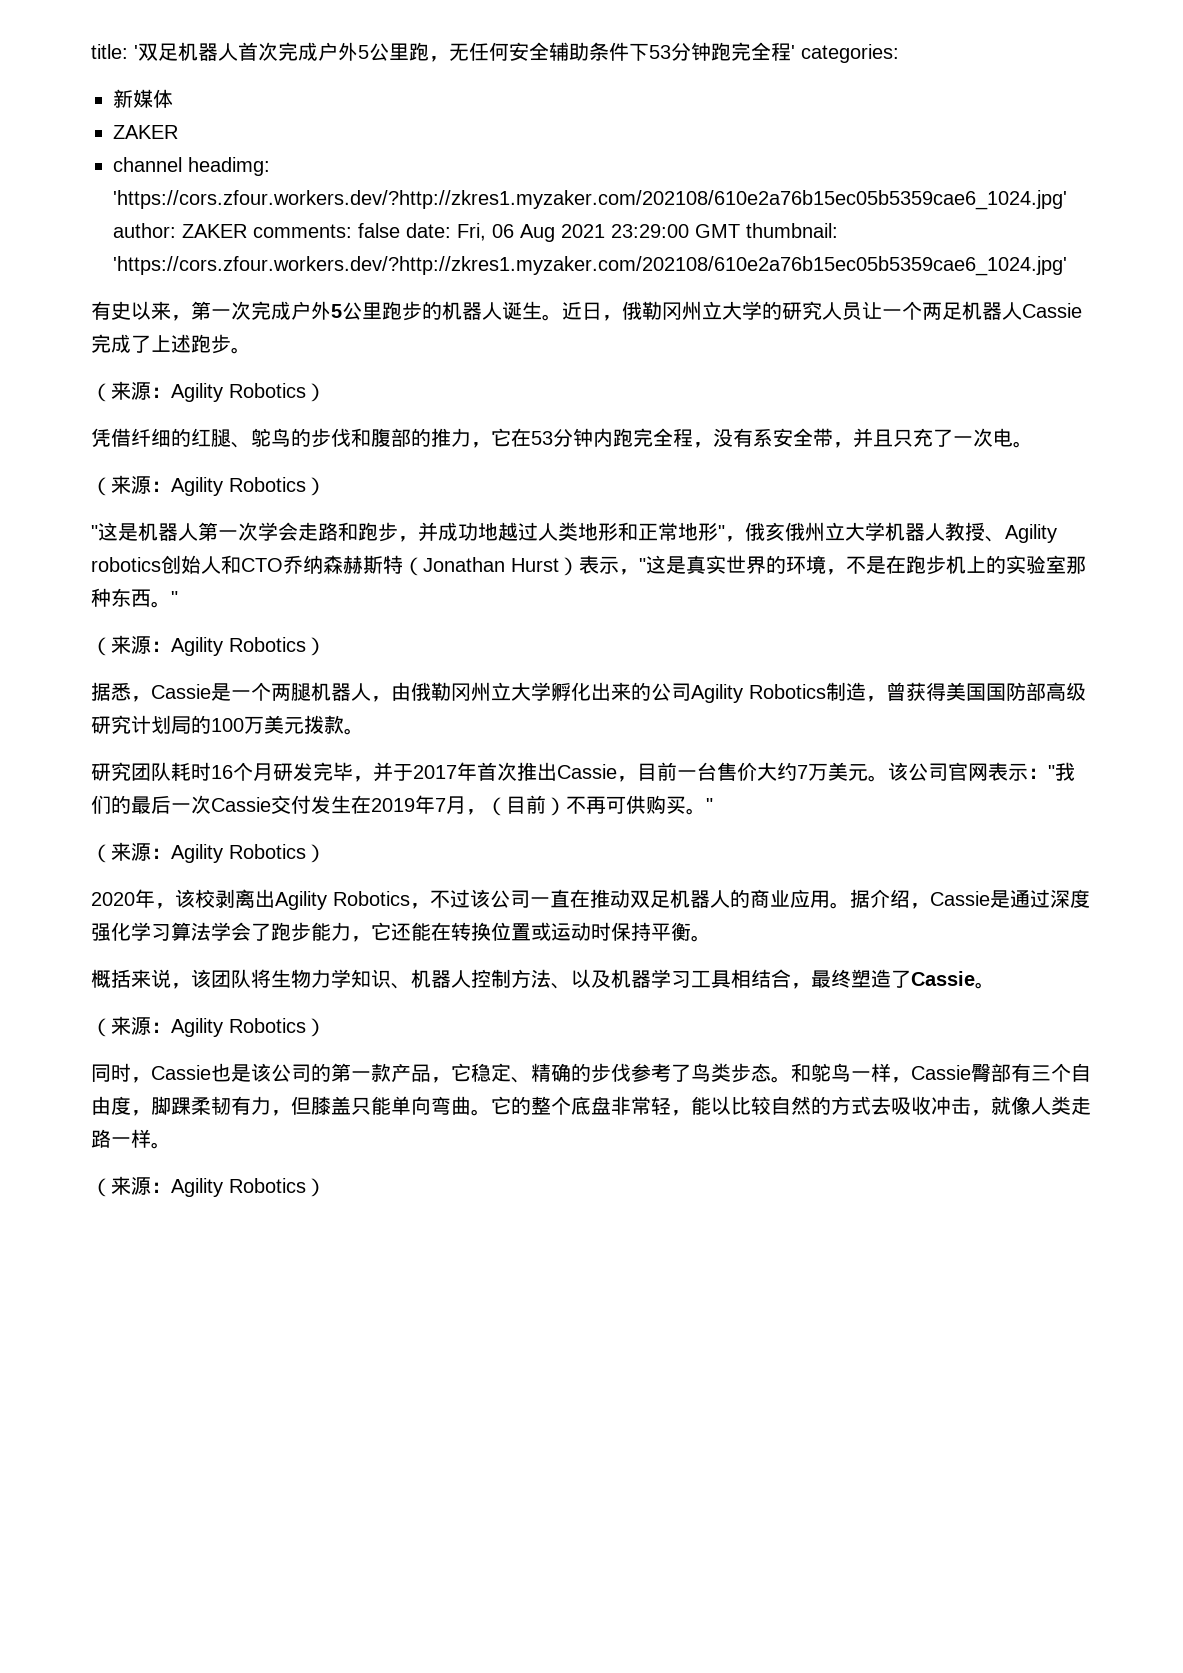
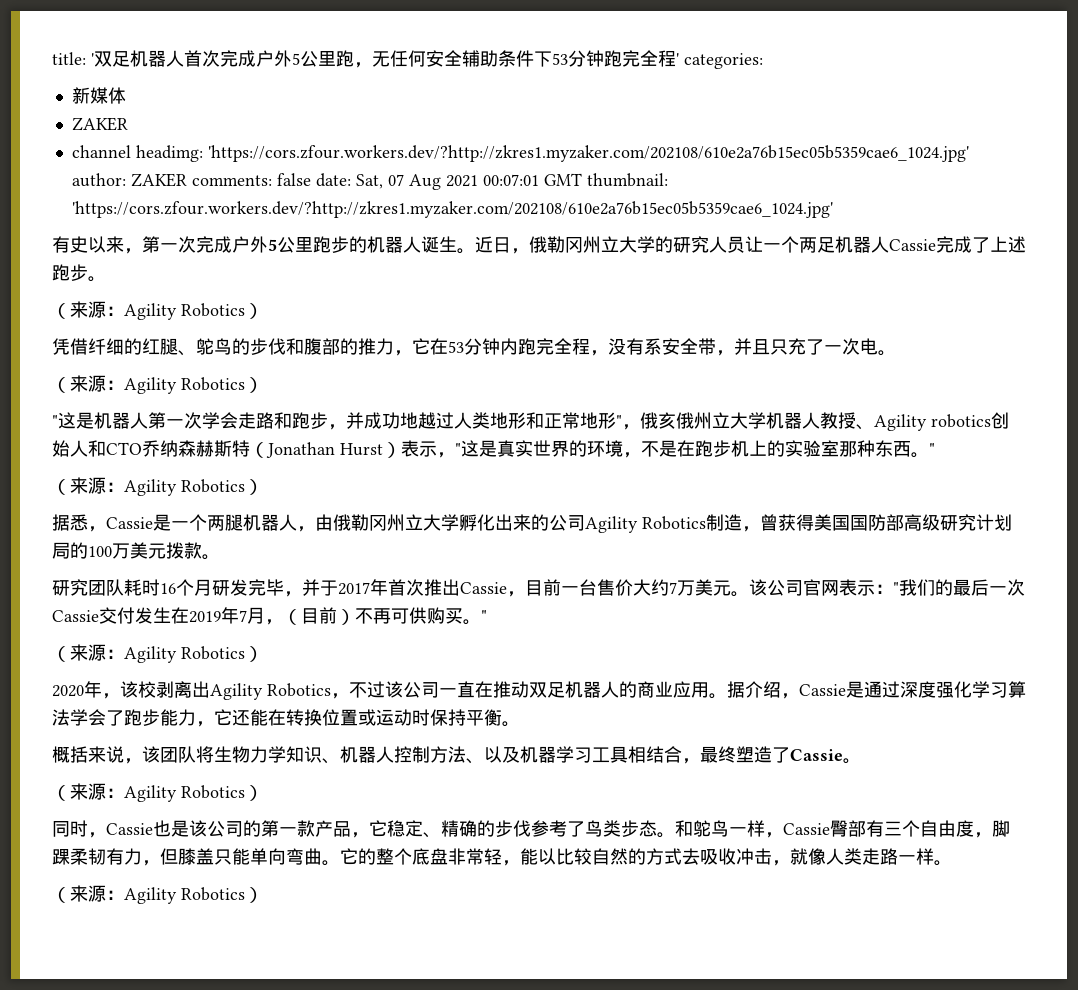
[457,223,514,241] Fri, 06 -> [355,174,404,189] Sat, 07
[611,224,689,238] 23:29:00 -> [482,174,539,186] 00:07:01

